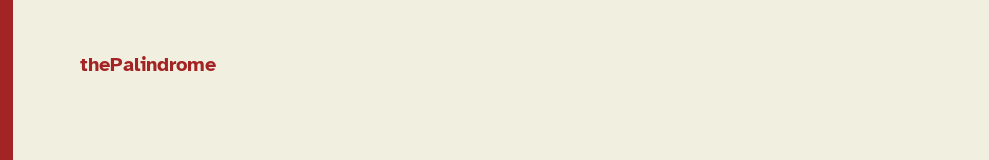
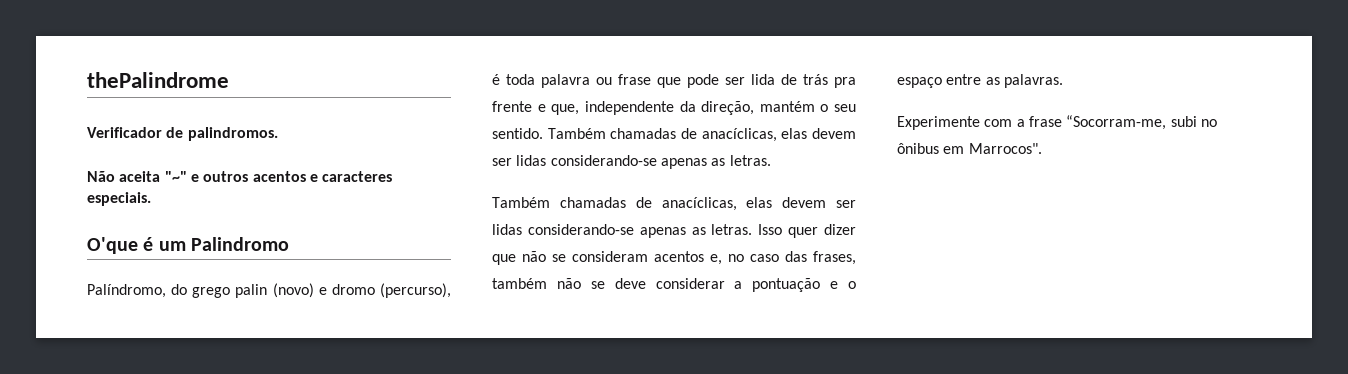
(216, 63) none -> [87,127,278,141] [87,171,393,182] [87,192,151,206] [87,237,290,254] [87,283,451,298] [492,74,856,88] [492,101,856,115] [492,128,857,142] [492,155,771,169] [492,197,856,211] [492,224,856,238] [492,251,856,265] [492,278,856,292] [897,74,1063,88] [897,115,1217,130] [897,143,1042,154] // Verificador de palindromos. // Não aceita "~" e outros acentos e caracteres especiais. // O'que é um Palindromo // Palíndromo, do grego palin (novo) e dromo (percurso), é toda palavra ou frase que pode ser lida de trás pra frente e que, independente da direção, mantém o seu sentido. Também chamadas de anacíclicas, elas devem ser lidas considerando-se apenas as letras. // Também chamadas de anacíclicas, elas devem ser lidas considerando-se apenas as letras. Isso quer dizer que não se consideram acentos e, no caso das frases, também não se deve considerar a pontuação e o espaço entre as palavras. // Experimente com a frase “Socorram-me, subi no ônibus em Marrocos".

